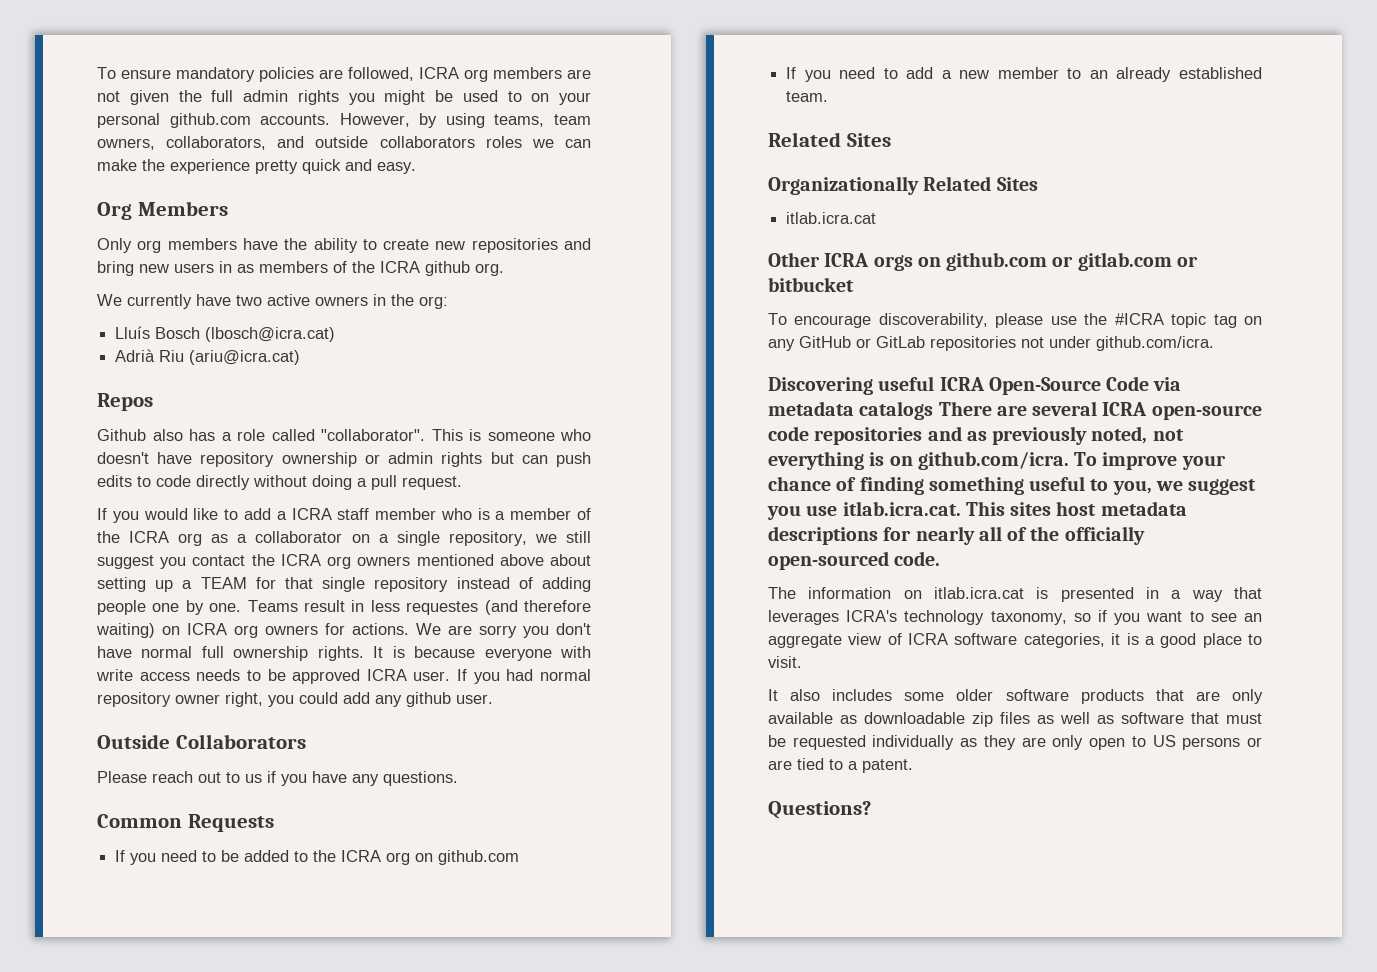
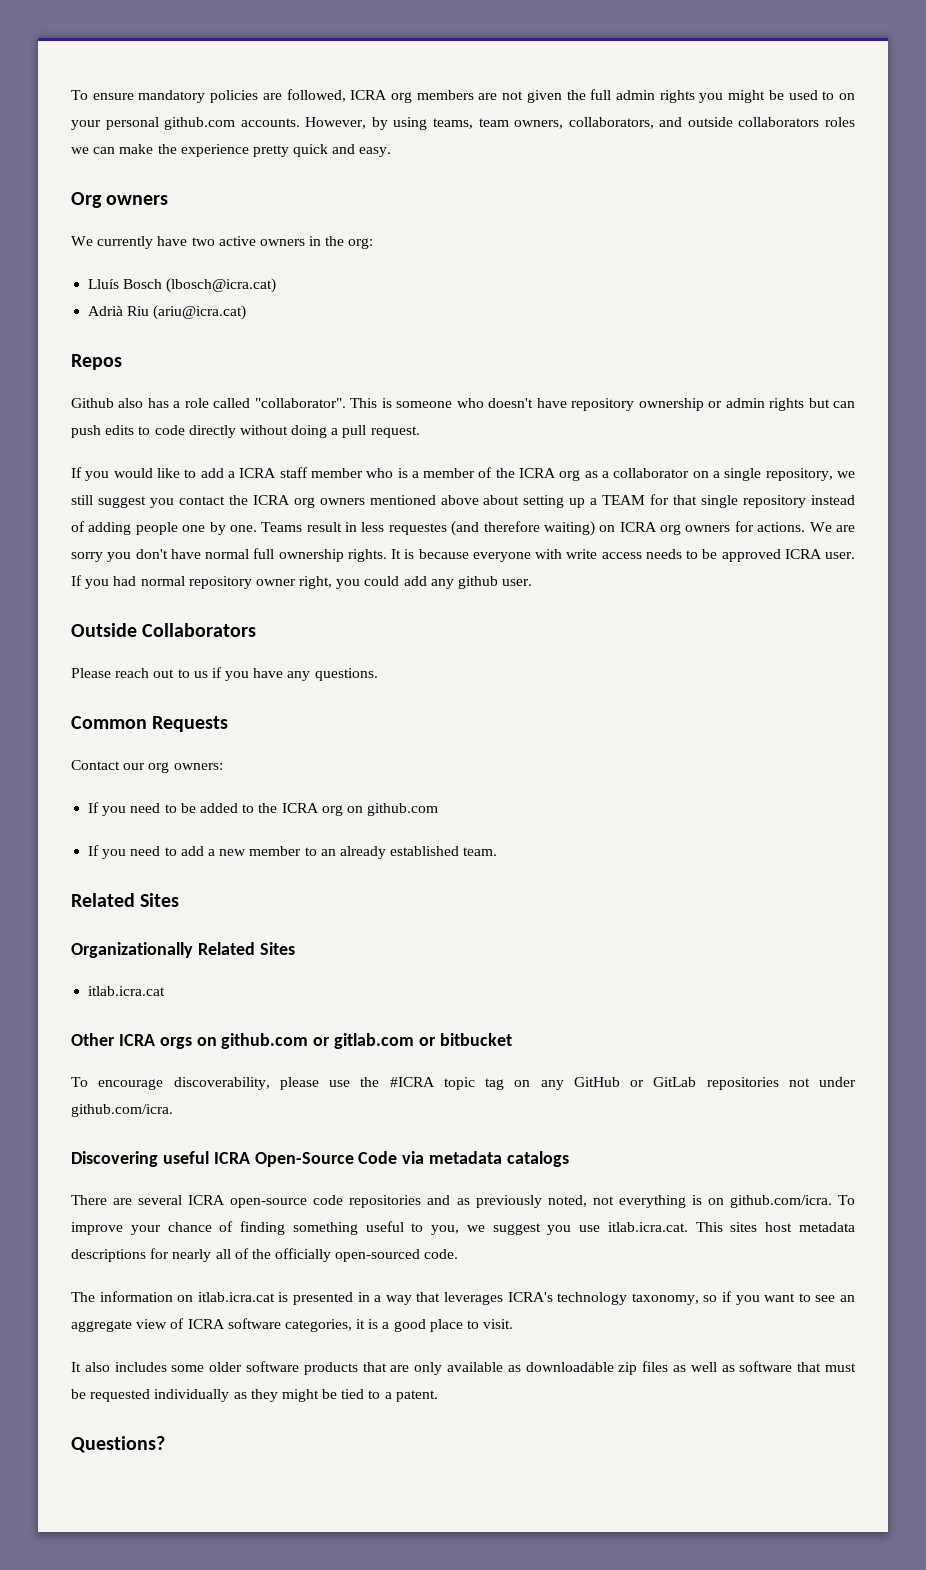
[137,201,228,216] [97,238,591,253] [97,261,504,276] Members // Only org members have the ability to create new repositories and bring new users in as members of the ICRA github org. -> [106,195,169,205] owners
(274, 823) none -> [71,760,223,773] // Contact our org owners:
(934, 410) none -> (570, 1159) //
[1021,735,1262,750] [768,760,792,770] are only open to US persons or are -> [281,1389,338,1402] might be

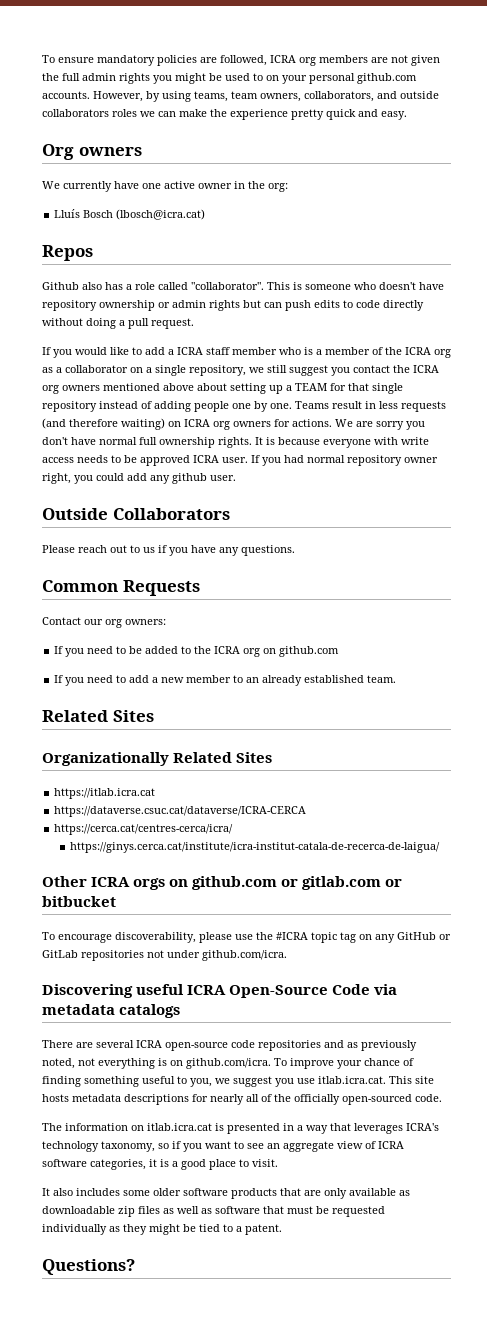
[191,236,305,246] two active owners -> [142,181,232,189] one active owner
[88,305,247,320] // Adrià Riu (ariu@icra.cat) -> (206, 214) none
[388,523,447,535] requestes -> [401,401,446,412] requests
[88,986,166,996] itlab.icra.cat -> [54,788,156,799] [54,806,307,817] [54,824,234,835] [69,842,440,853] https://itlab.icra.cat // https://dataverse.csuc.cat/dataverse/ICRA-CERCA // https://cerca.cat/centres-cerca/icra/ // https://ginys.cerca.cat/institute/icra-institut-catala-de-recerca-de-laigua/
[730,1222,793,1232] sites host -> [415,1076,434,1084] [42,1094,69,1102] site hosts

